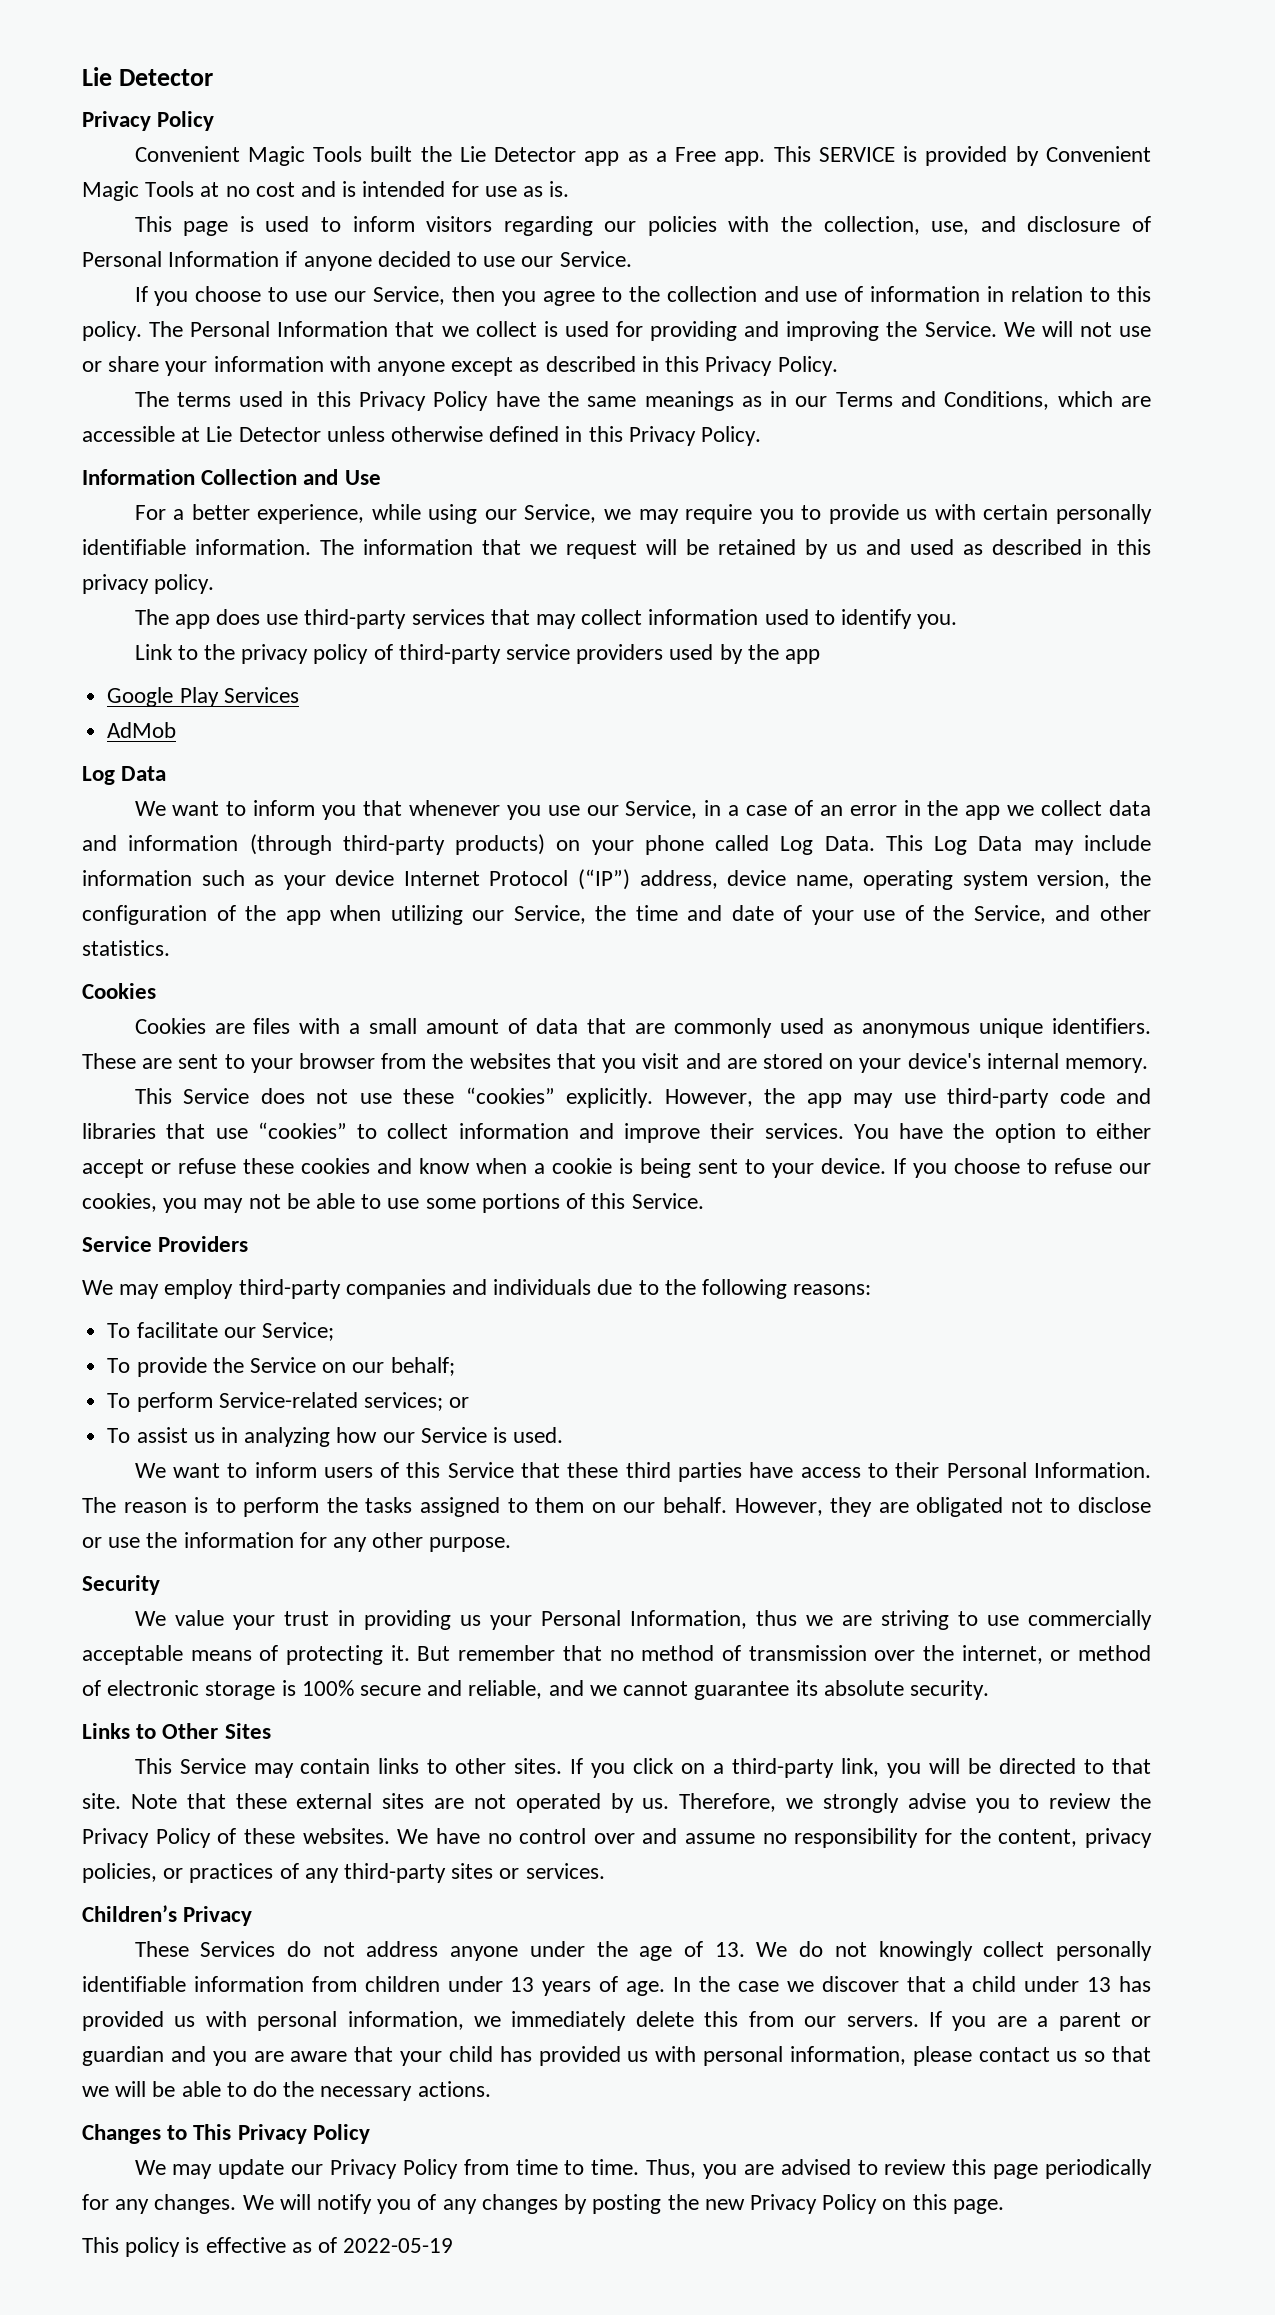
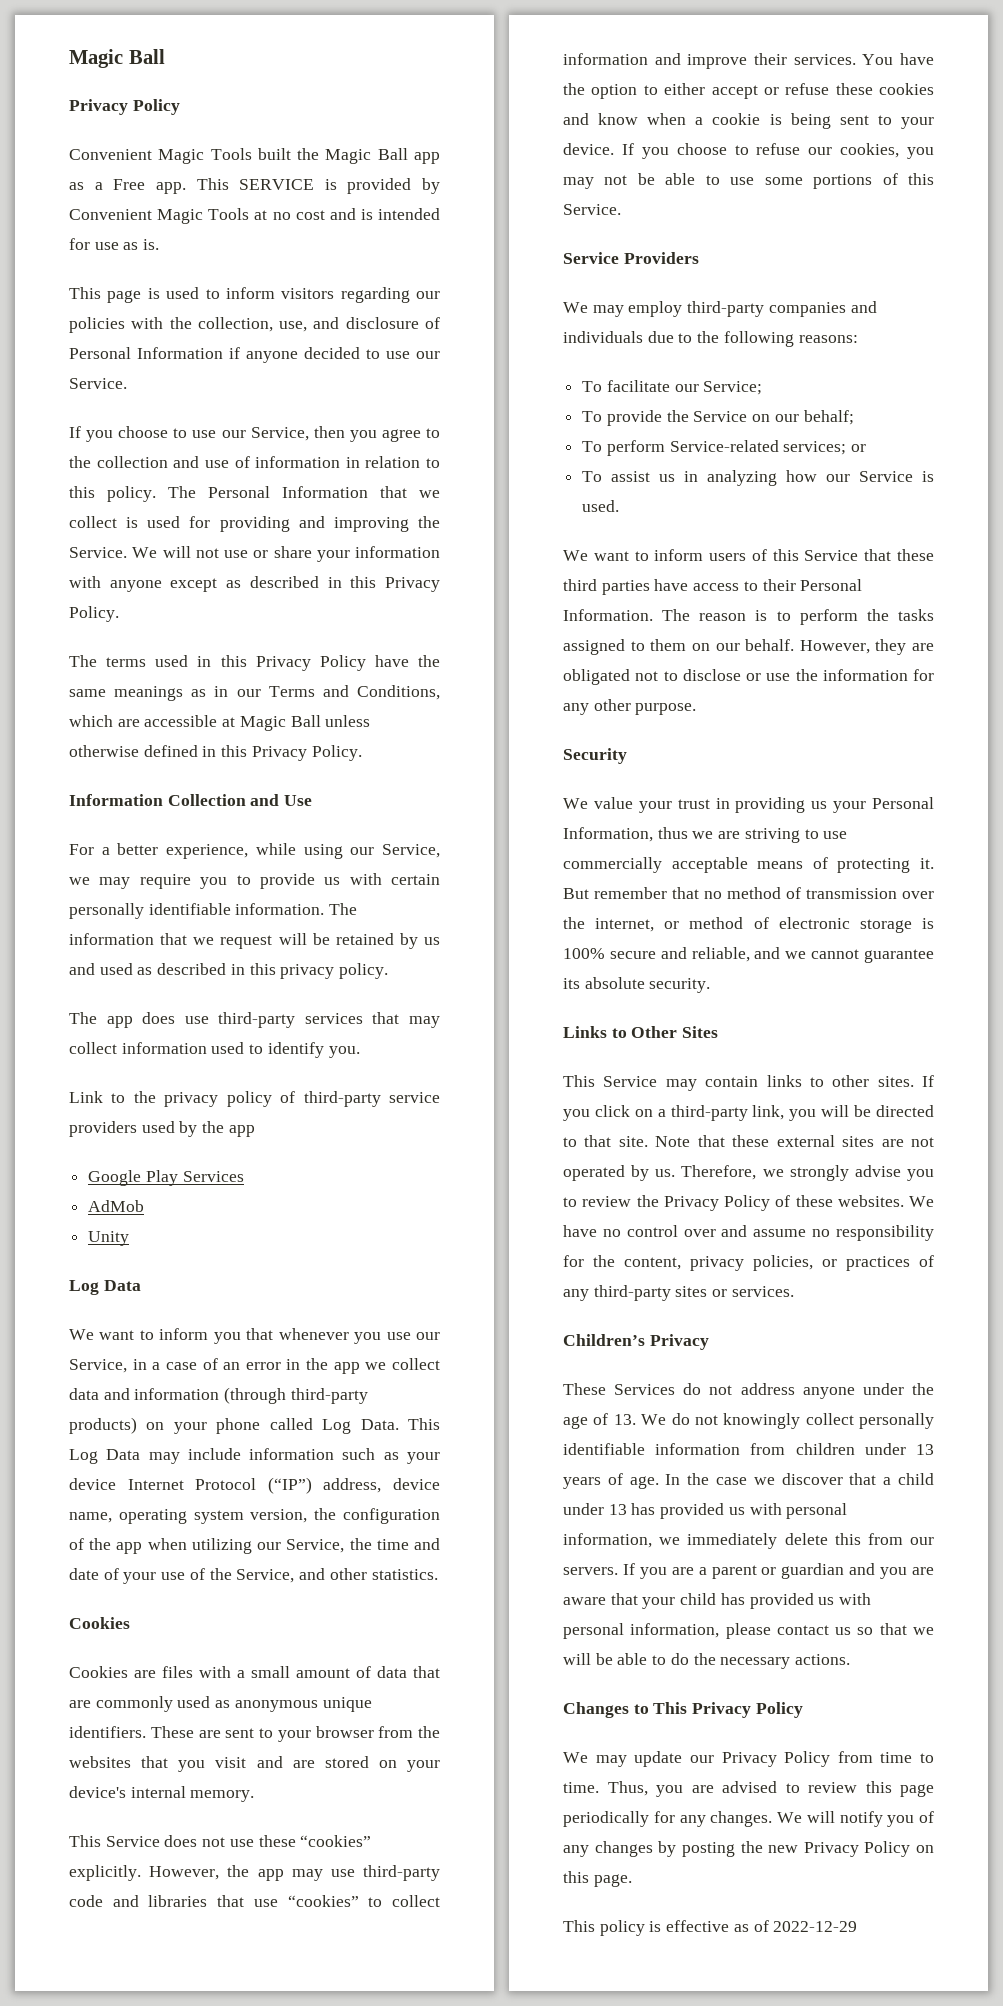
[82,67,214,86] Lie Detector -> [69,49,165,68] Magic Ball
[459,146,577,162] Lie Detector -> [325,148,408,164] Magic Ball
[206,426,321,442] Lie Detector -> [239,715,321,731] Magic Ball
(177, 730) none -> [88,1231,130,1246] // Unity
[343,2238,454,2253] 2022-05-19 -> [773,1921,858,1932] 2022-12-29

